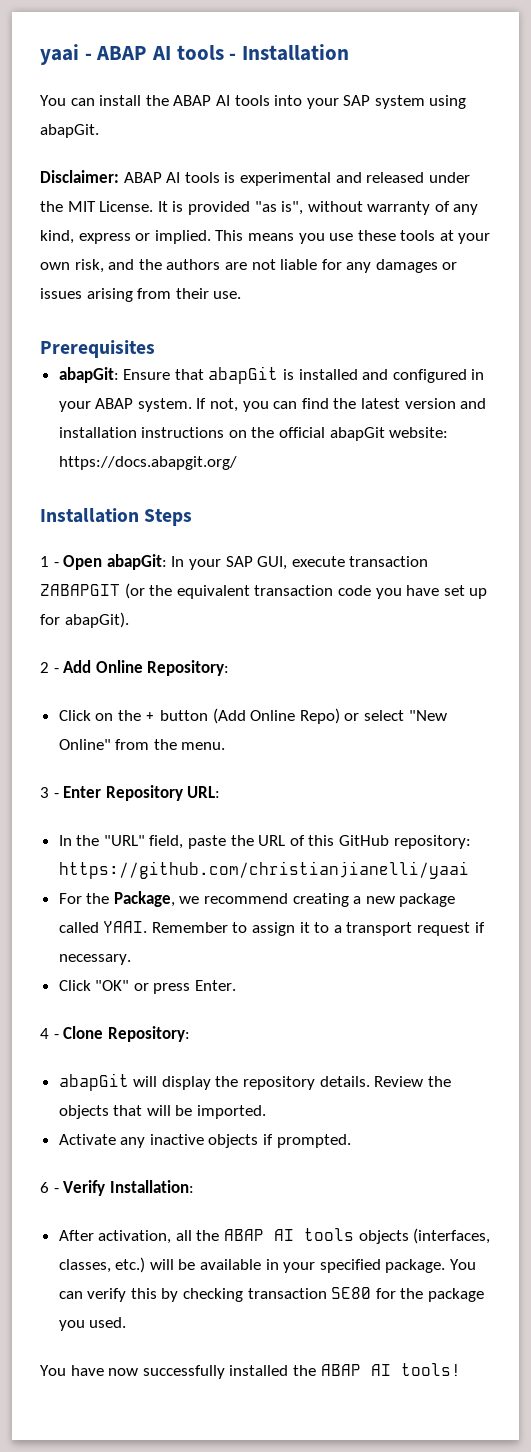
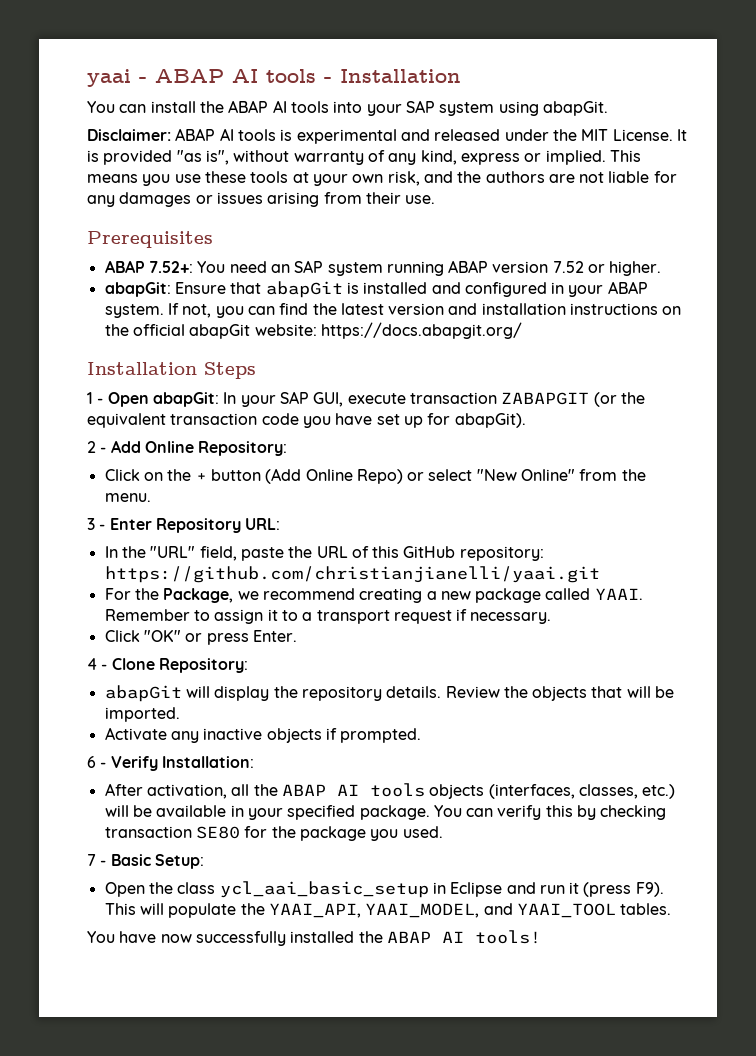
(155, 349) none -> [104,260,662,276] // ABAP 7.52+: You need an SAP system running ABAP version 7.52 or higher.
[58,861,469,879] https://github.com/christianjianelli/yaai -> [104,566,600,583] https://github.com/christianjianelli/yaai.git
(127, 1322) none -> [87,854,204,869] [104,881,664,898] [104,903,672,918] // 7 - Basic Setup: // Open the class ycl_aai_basic_setup in Eclipse and run it (press F9). This will populate the YAAI_API, YAAI_MODEL, and YAAI_TOOL tables.

